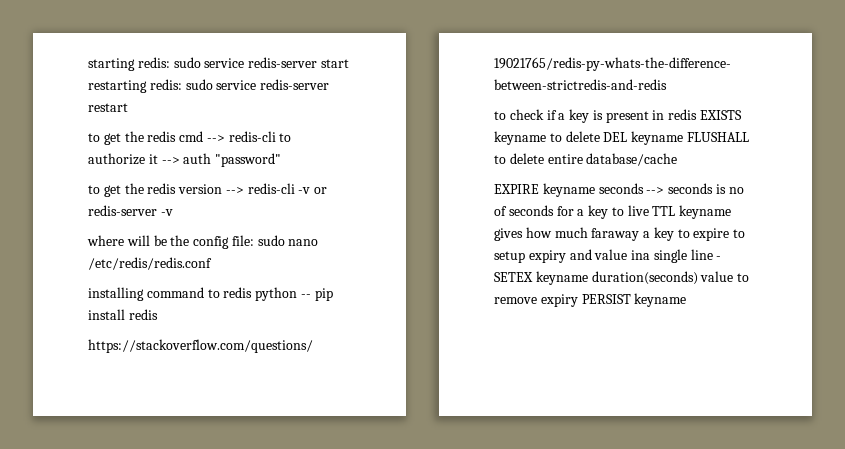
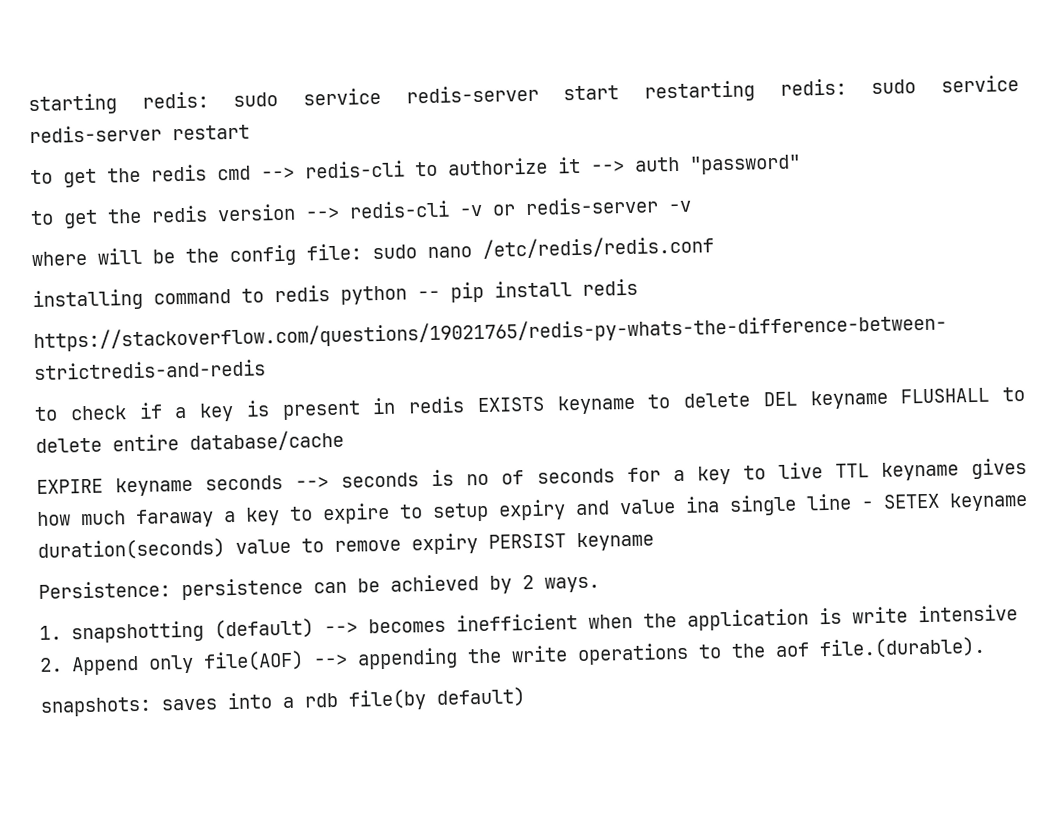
(687, 300) none -> [38,574,600,601] [39,604,1018,644] [39,636,986,676] [40,687,526,717] // Persistence: persistence can be achieved by 2 ways. // 1. snapshotting (default) --> becomes inefficient when the application is write intensive // 2. Append only file(AOF) --> appending the write operations to the aof file.(durable). // snapshots: saves into a rdb file(by default)

